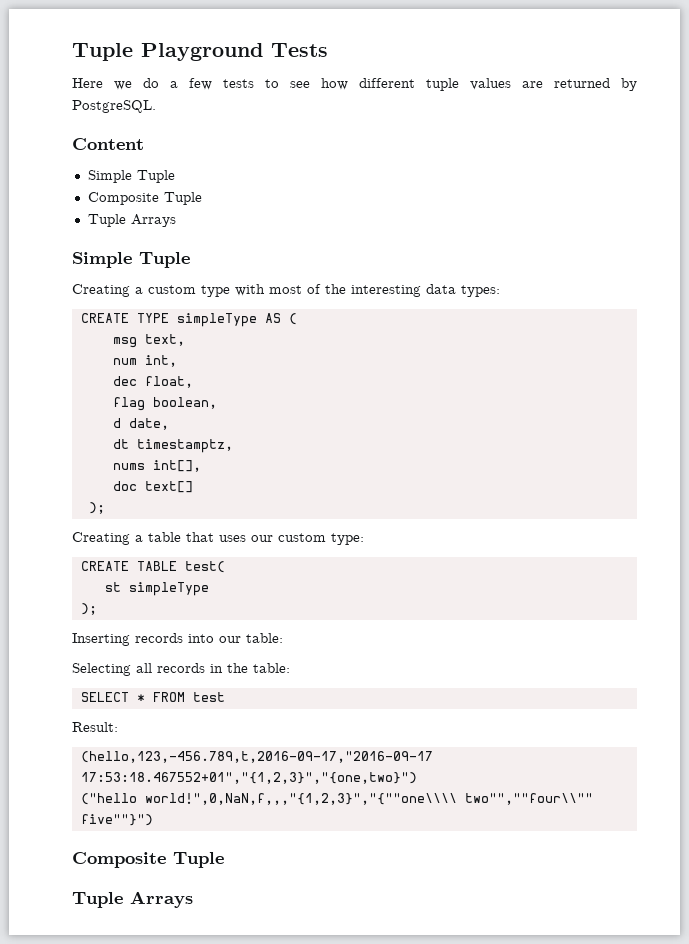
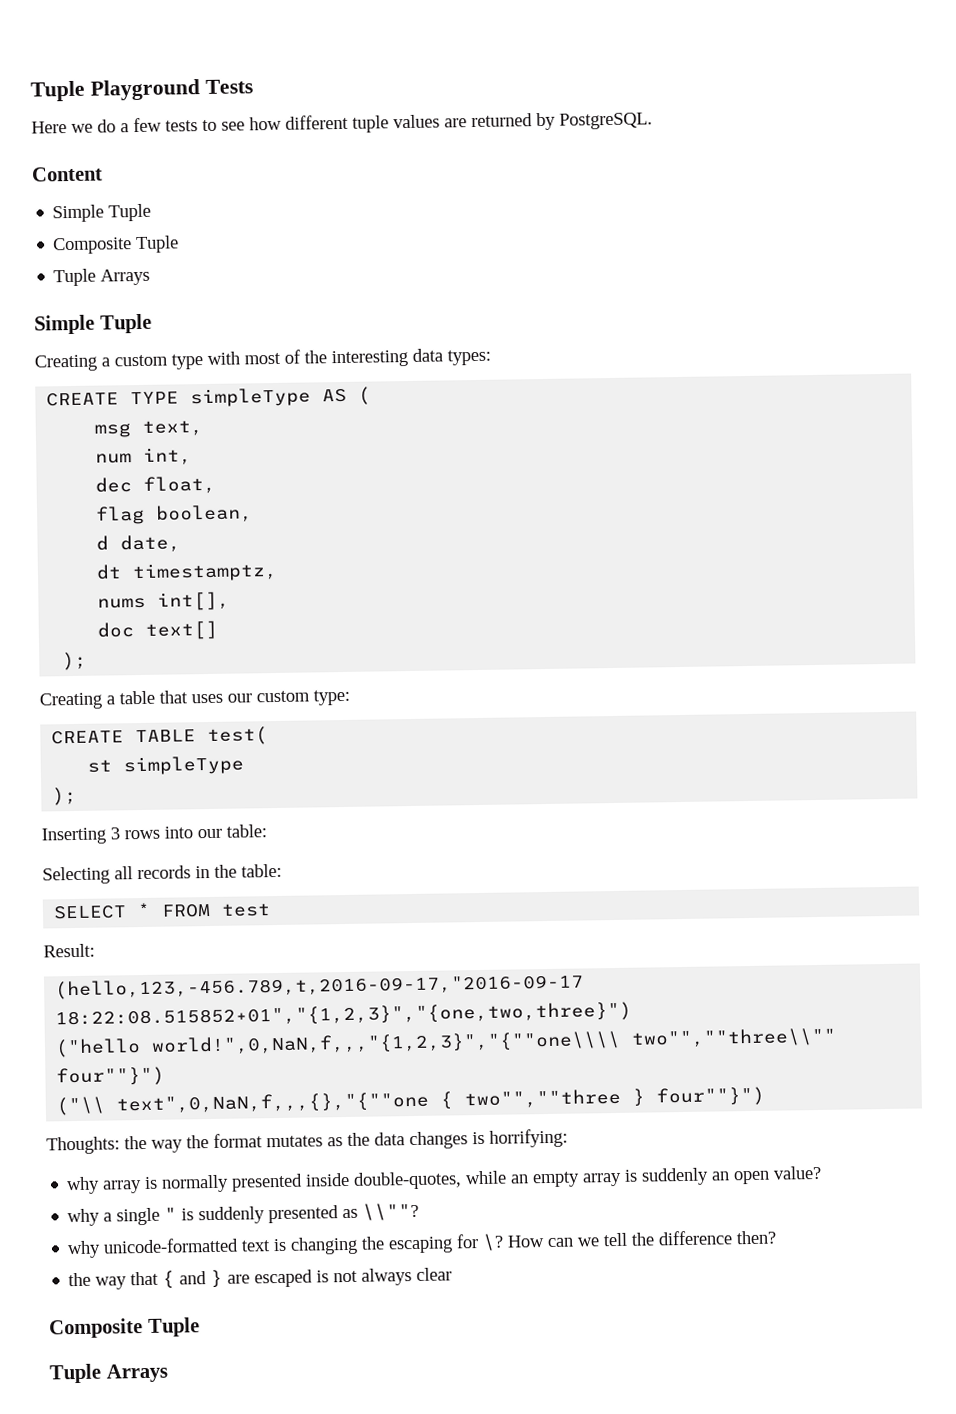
[135,633,183,643] records -> [110,827,160,840] 3 rows
[80,772,417,784] 17:53:18.467552+01","{1,2,3}","{one,two}") -> [55,1001,633,1029] 18:22:08.515852+01","{1,2,3}","{one,two,three}")
[464,793,593,805] [80,814,153,826] two"",""four\\"" five""}") -> [631,1027,838,1048] [56,1066,166,1087] [56,1086,766,1116] [46,1128,568,1155] [66,1165,823,1195] [67,1202,420,1227] [67,1230,777,1259] [68,1267,453,1290] two"",""three\\"" four""}") // ("\\ text",0,NaN,f,,,{},"{""one { two"",""three } four""}") // Thoughts: the way the format mutates as the data changes is horrifying: // why array is normally presented inside double-quotes, while an empty array is suddenly an open value? // why a single " is suddenly presented as \\""? // why unicode-formatted text is changing the escaping for \? How can we tell the difference then? // the way that { and } are escaped is not always clear

